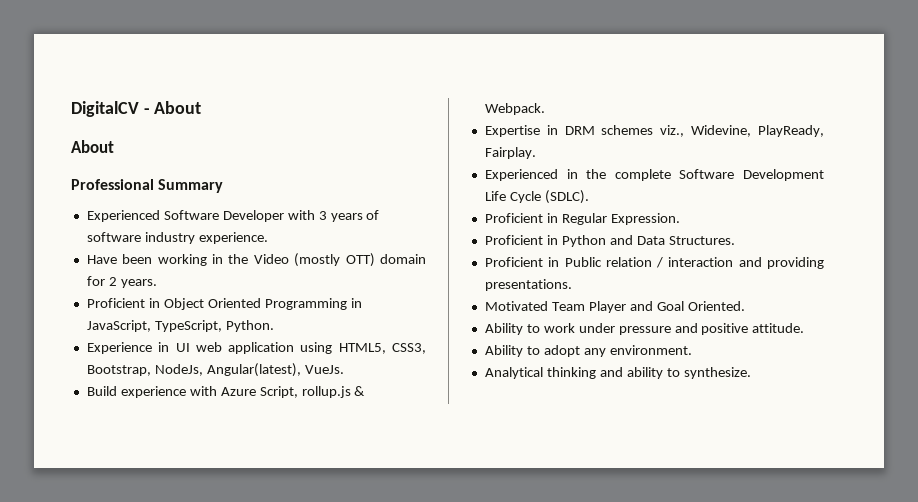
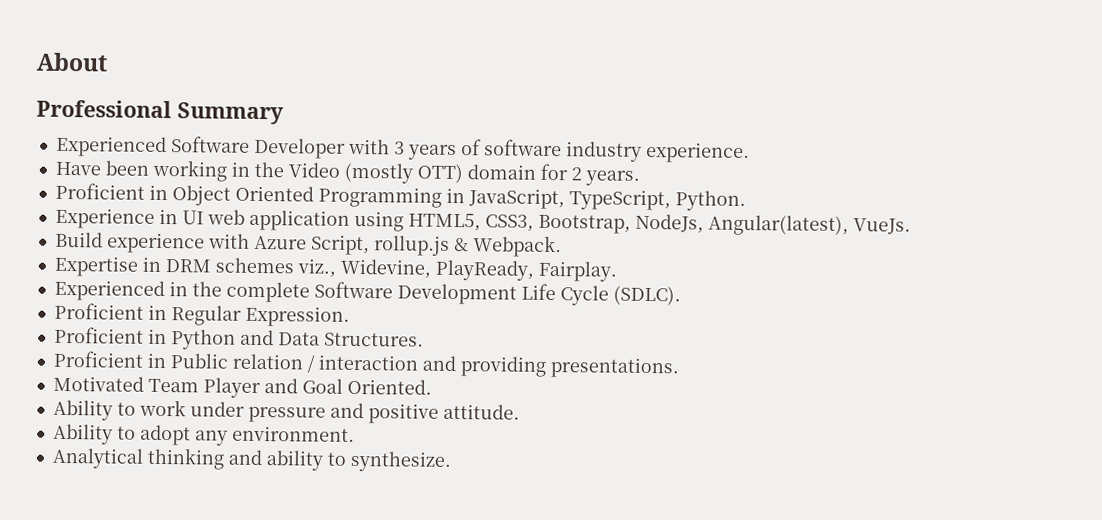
[71,101,202,117] DigitalCV - About // -> (36, 62) none

